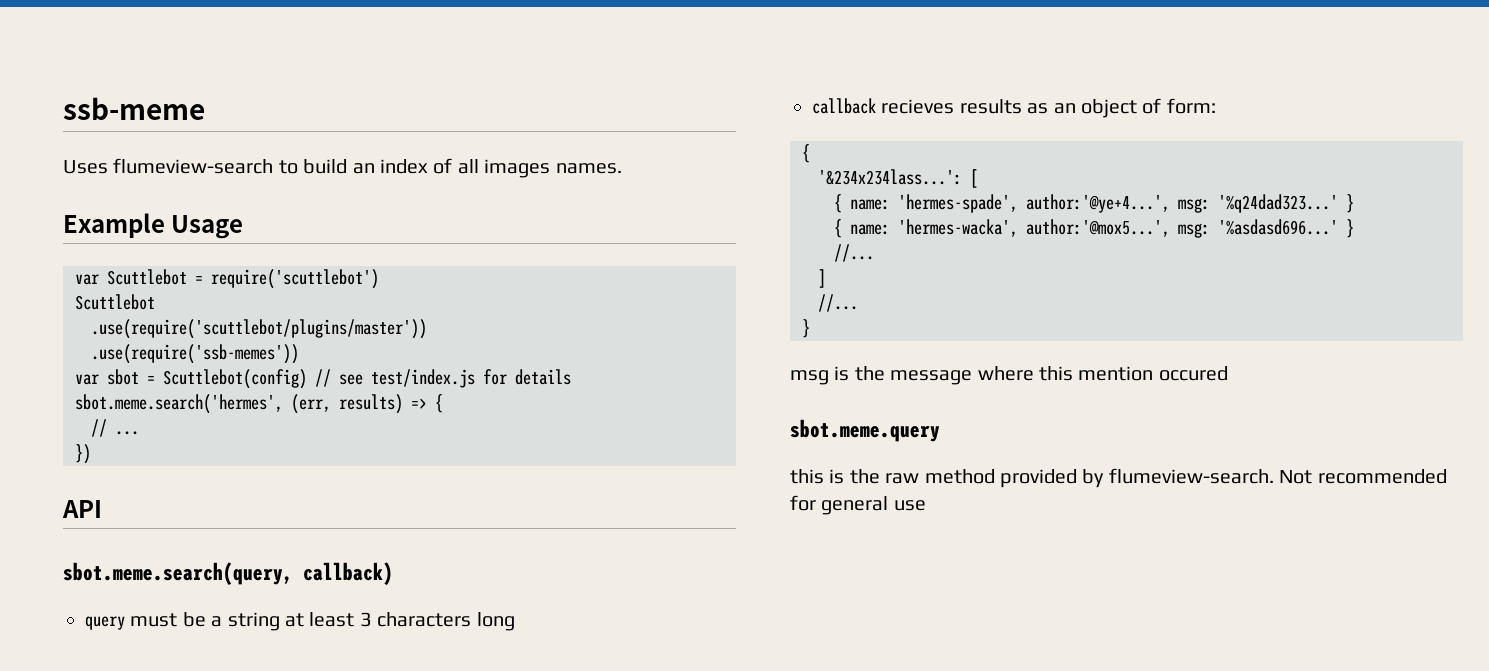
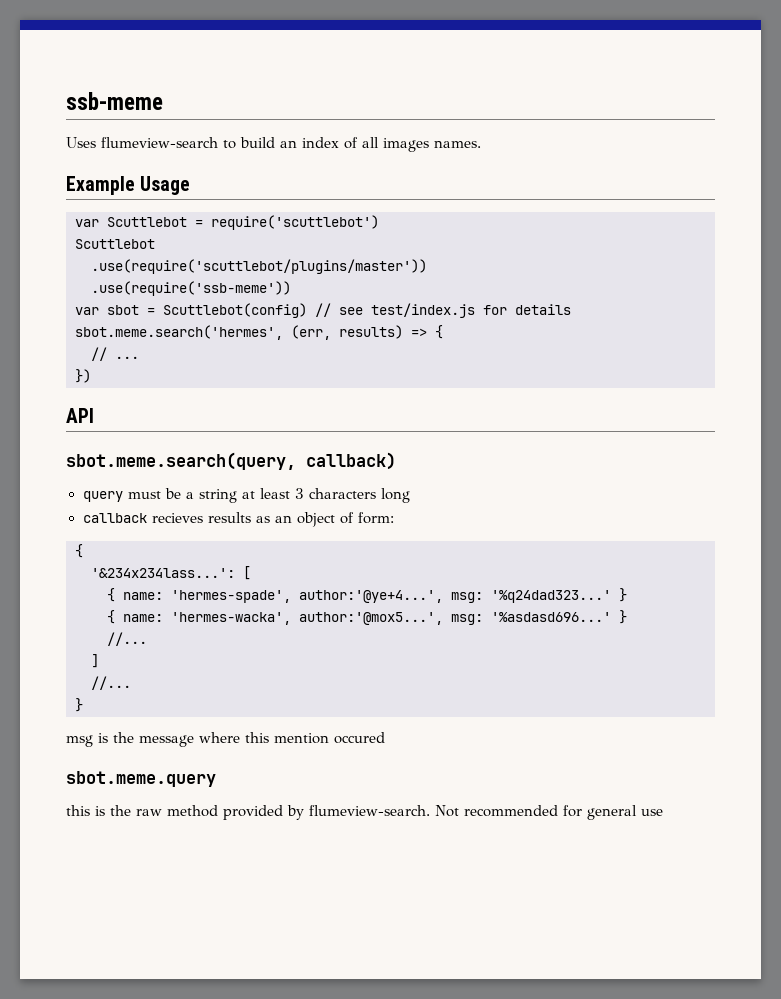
[91,344,299,364] .use(require('ssb-memes')) -> [91,281,291,296] .use(require('ssb-meme'))

